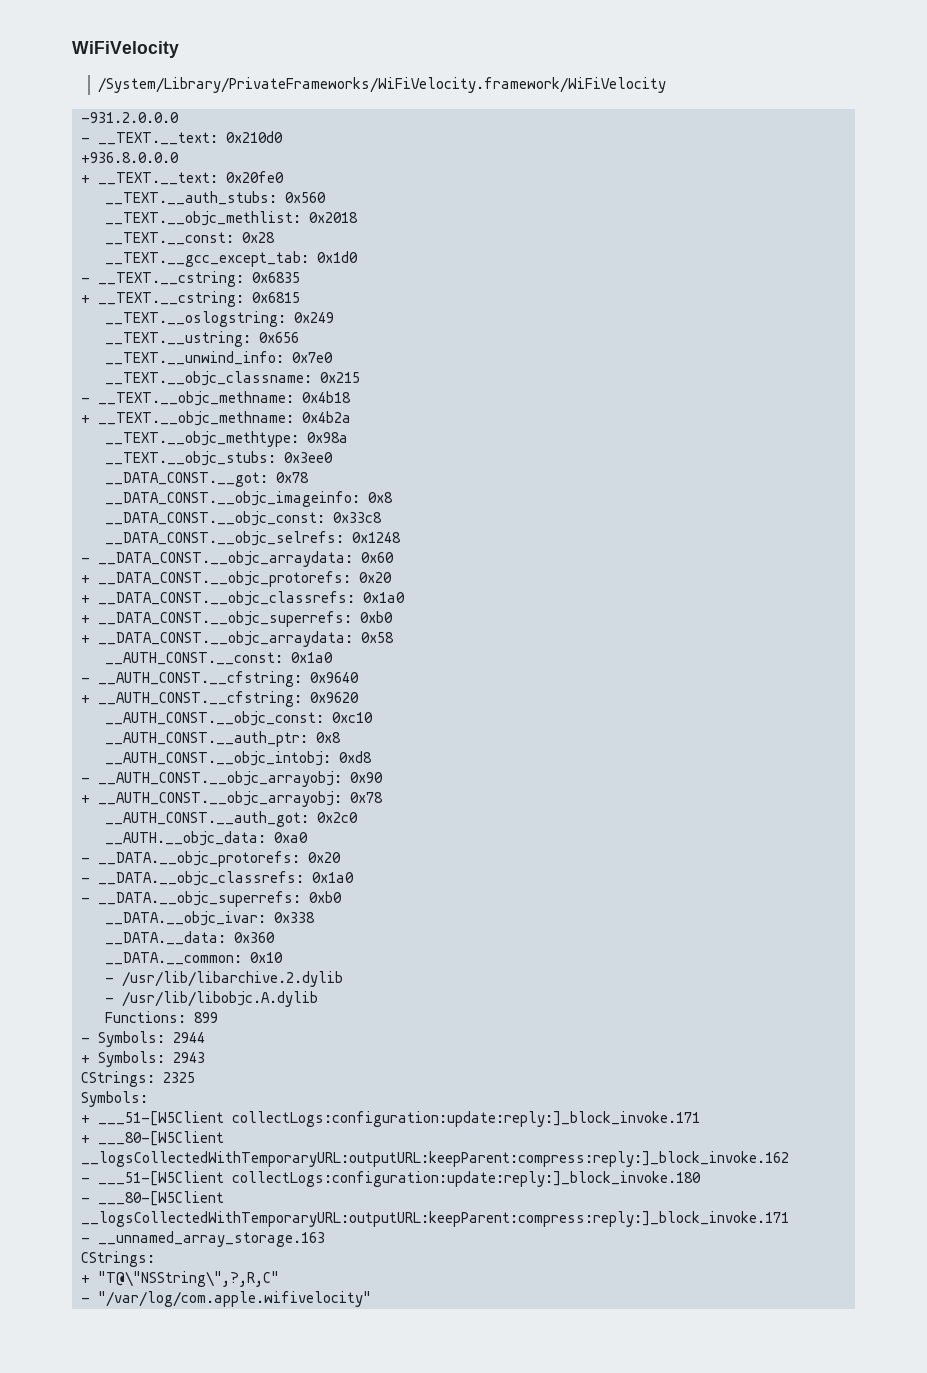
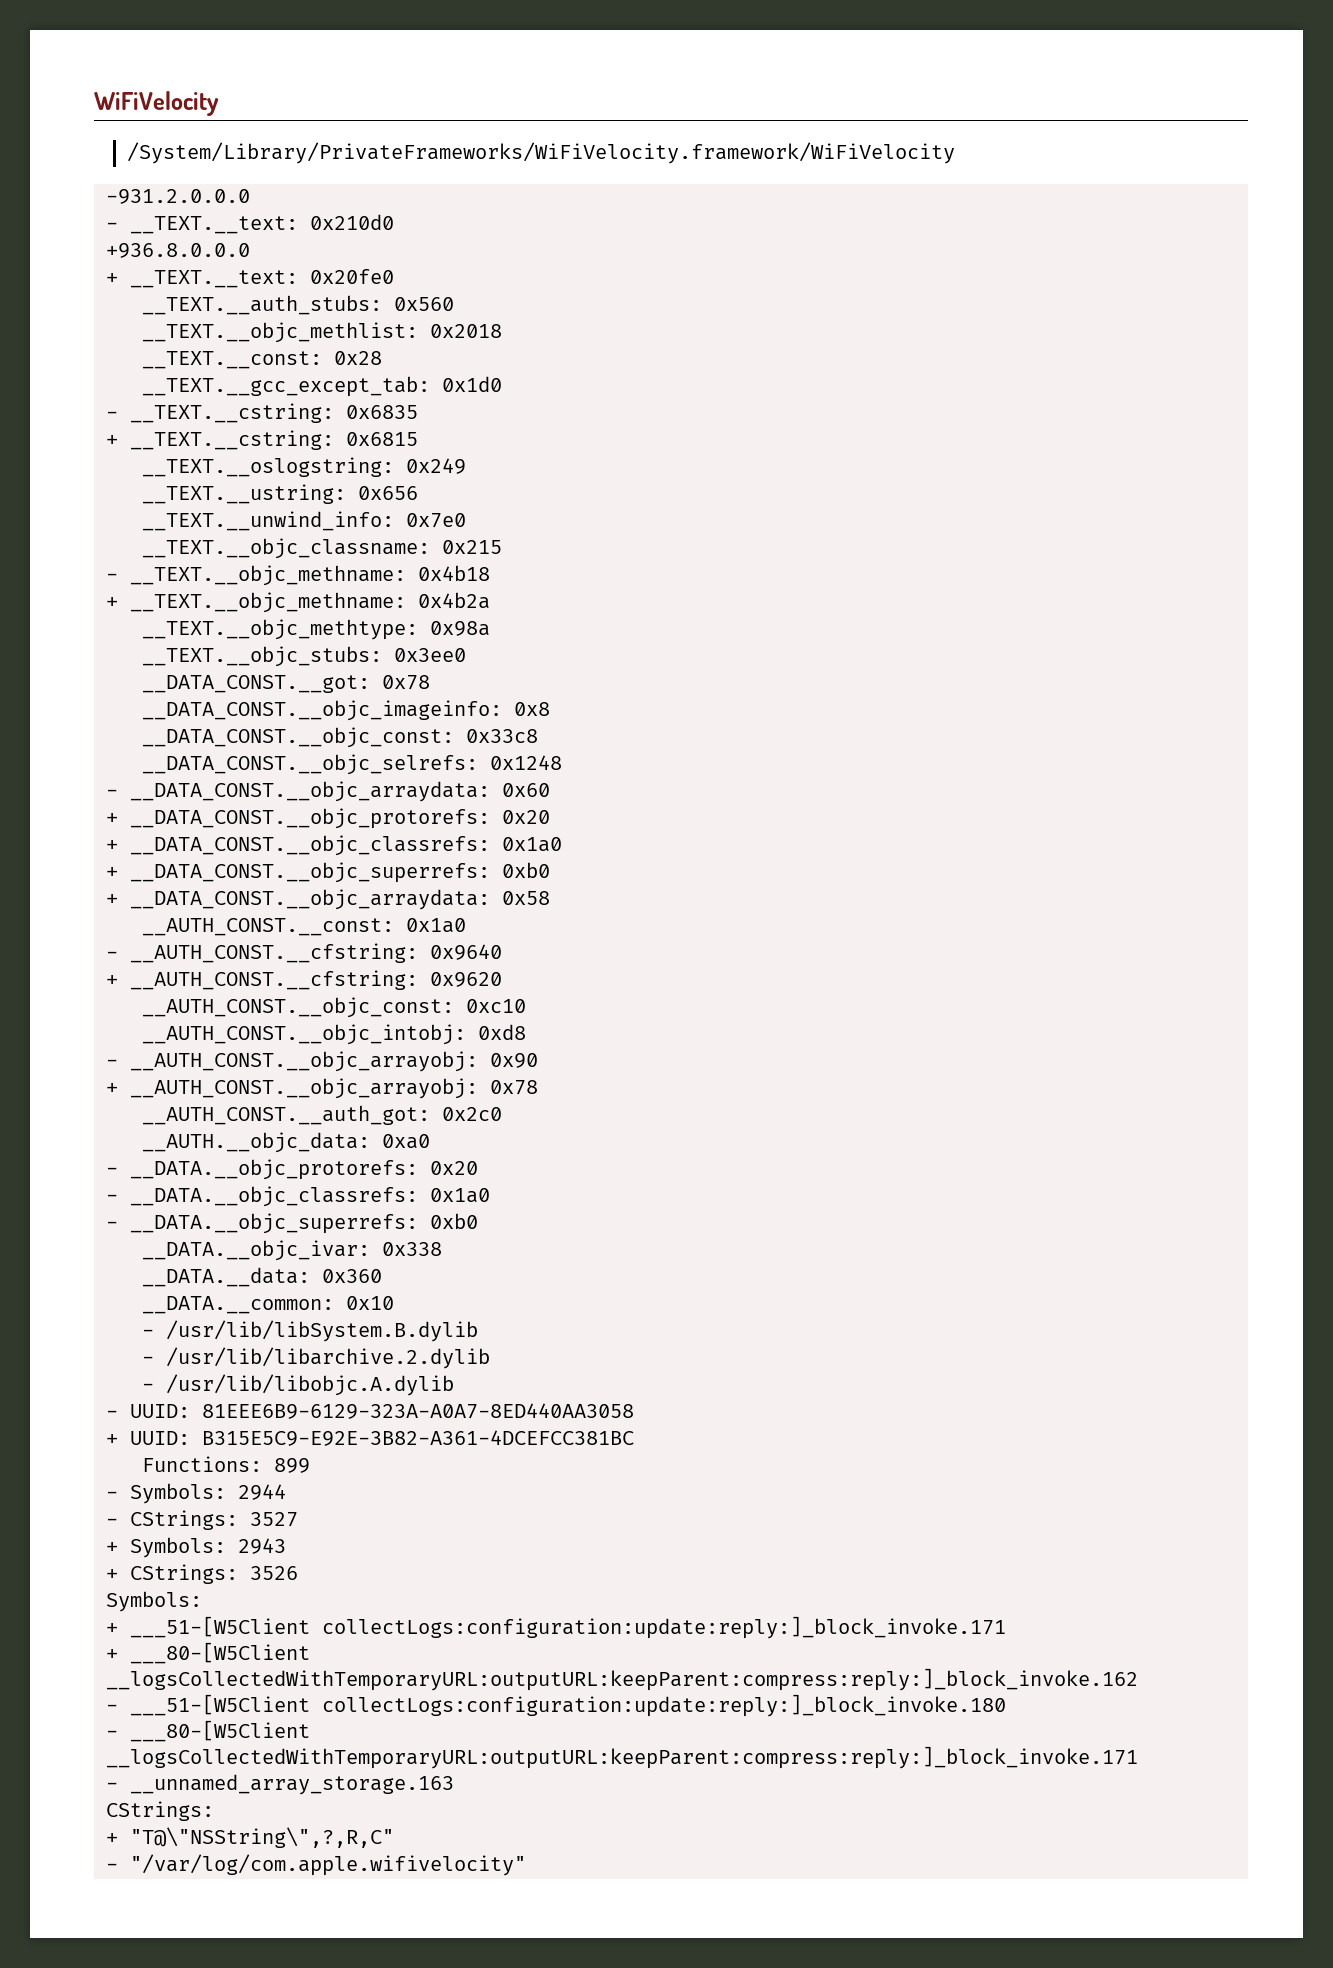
[105,731,341,747] // __AUTH_CONST.__auth_ptr: 0x8 -> (526, 1006) none
(283, 957) none -> [141,1320,478,1342] // - /usr/lib/libSystem.B.dylib
(318, 999) none -> [105,1403,634,1419] [105,1430,634,1446] // - UUID: 81EEE6B9-6129-323A-A0A7-8ED440AA3058 // + UUID: B315E5C9-E92E-3B82-A361-4DCEFCC381BC
(205, 1037) none -> [105,1510,298,1530] // - CStrings: 3527
[81,1071,195,1087] CStrings: 2325 -> [105,1564,298,1584] + CStrings: 3526

